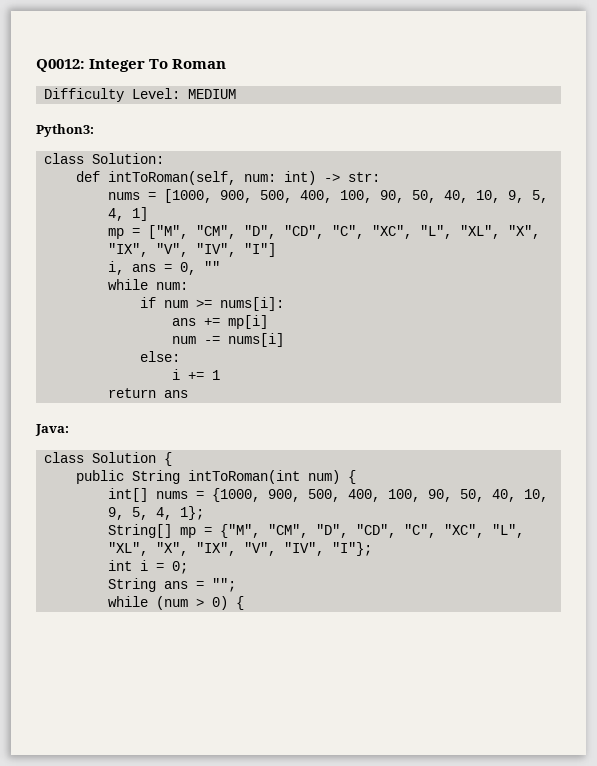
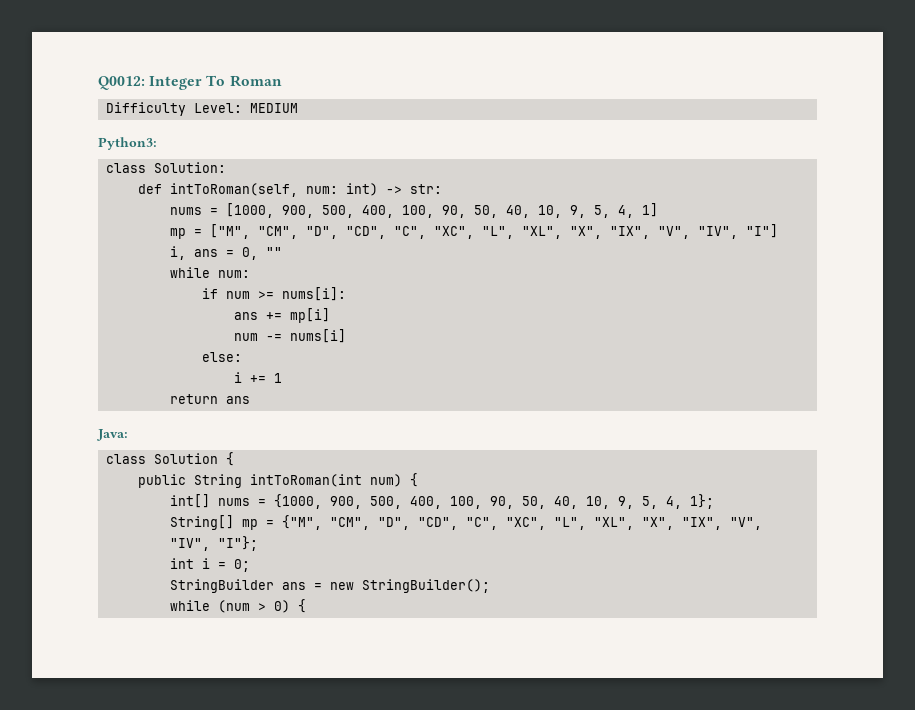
[107,578,236,592] String ans = ""; -> [170,579,491,593] StringBuilder ans = new StringBuilder();

